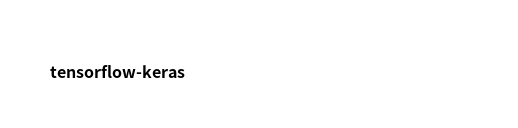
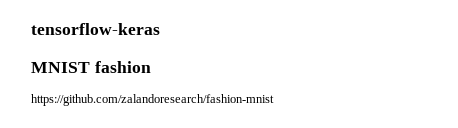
(185, 71) none -> [31,61,151,73] [31,94,274,106] // MNIST fashion // https://github.com/zalandoresearch/fashion-mnist

